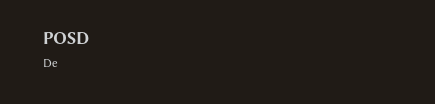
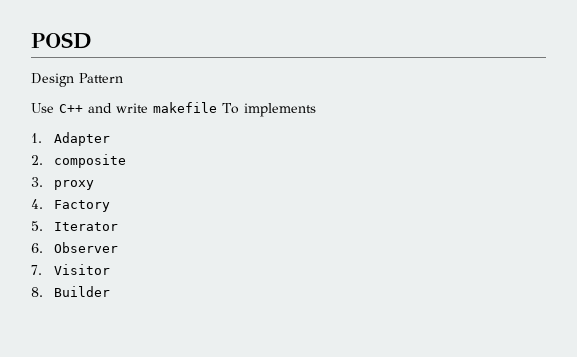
[43,59,58,68] De -> [31,73,123,87] [31,102,316,117] [31,132,110,146] [31,154,126,168] [31,177,94,190] [31,199,110,212] [31,221,118,231] [31,242,118,253] [31,264,110,275] [31,286,110,297] Design Pattern // Use C++ and write makefile To implements // 1. Adapter // 2. composite // 3. proxy // 4. Factory // 5. Iterator // 6. Observer // 7. Visitor // 8. Builder

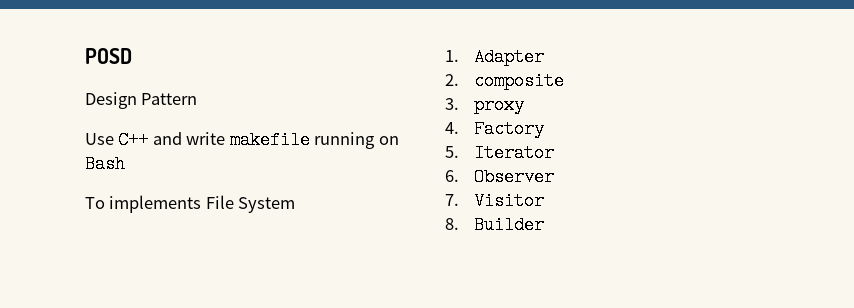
(217, 107) none -> [314,132,399,149] [85,155,125,173] running on Bash //
(316, 110) none -> [205,195,296,213] File System

